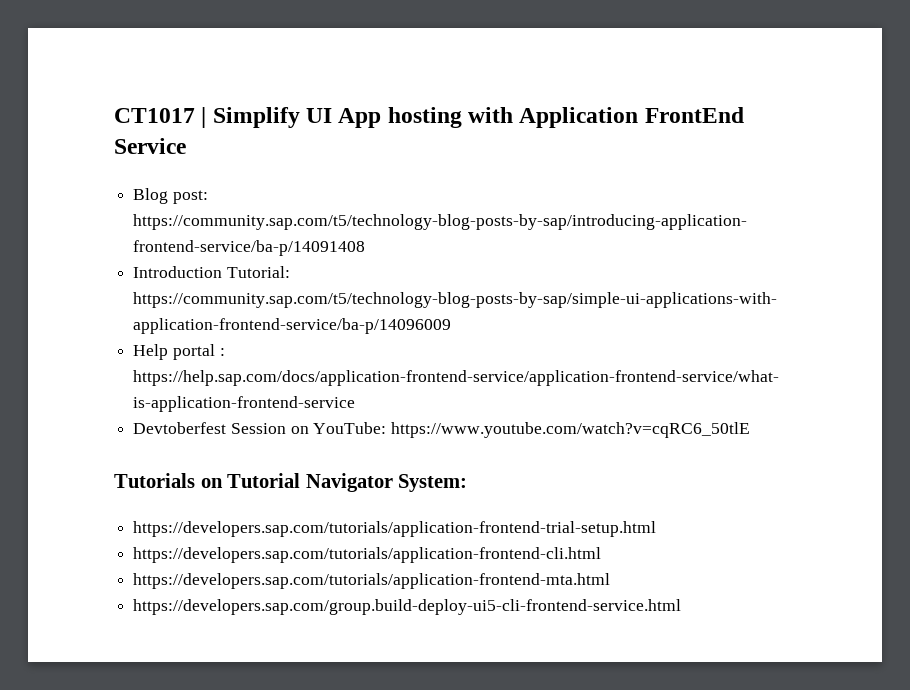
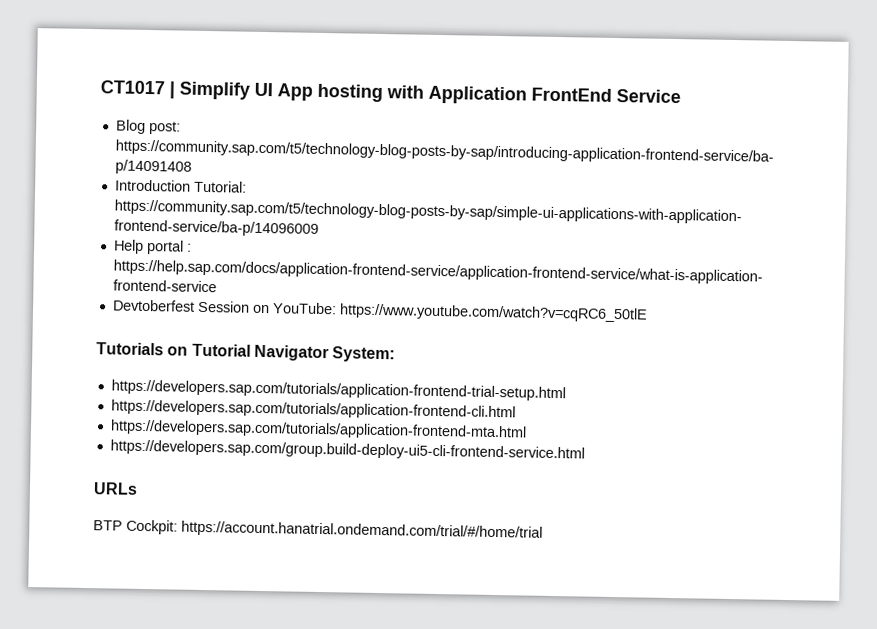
(682, 607) none -> [93,482,138,495] [93,519,543,541] // URLs // BTP Cockpit: https://account.hanatrial.ondemand.com/trial/#/home/trial

